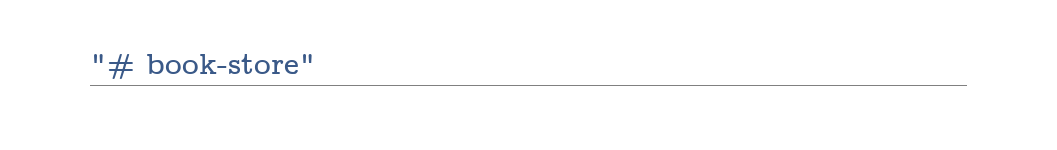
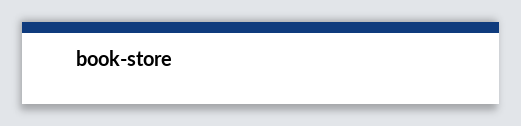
[90,54,316,79] "# book-store" -> [76,50,172,66] book-store

